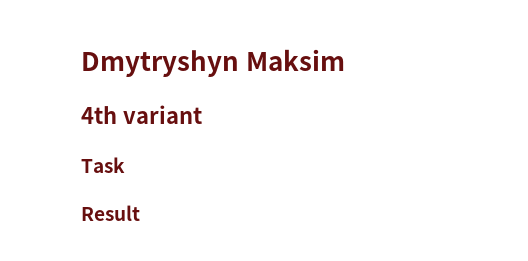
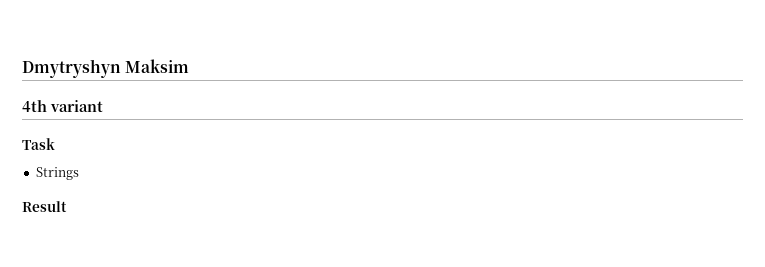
(125, 165) none -> [35,167,79,180] // Strings

